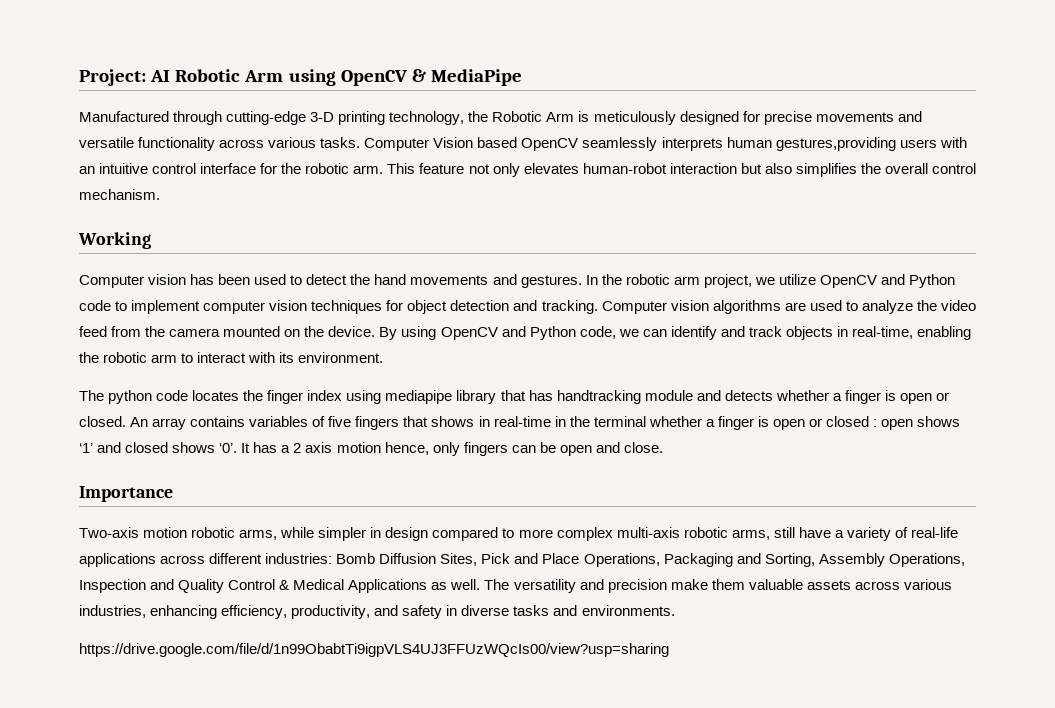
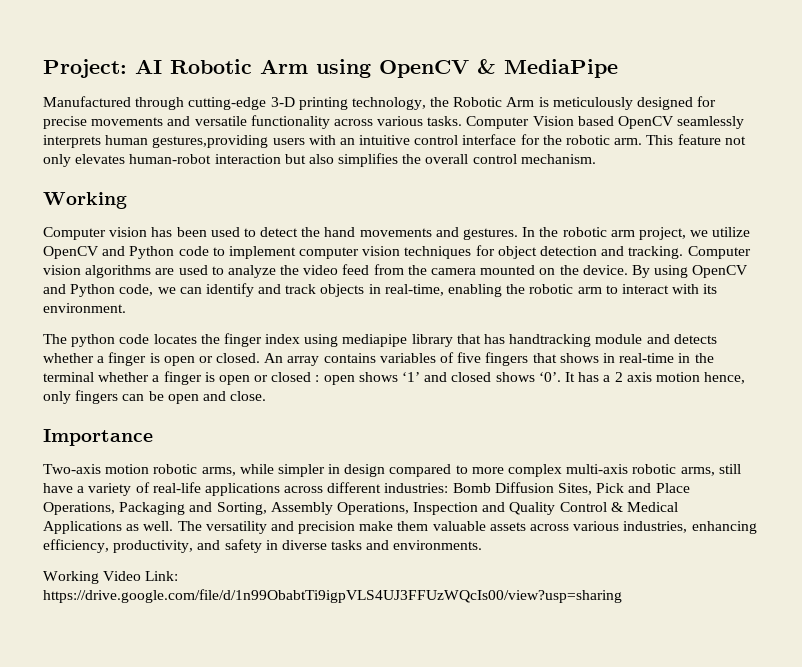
(675, 610) none -> [43,571,179,584] Working Video Link:

